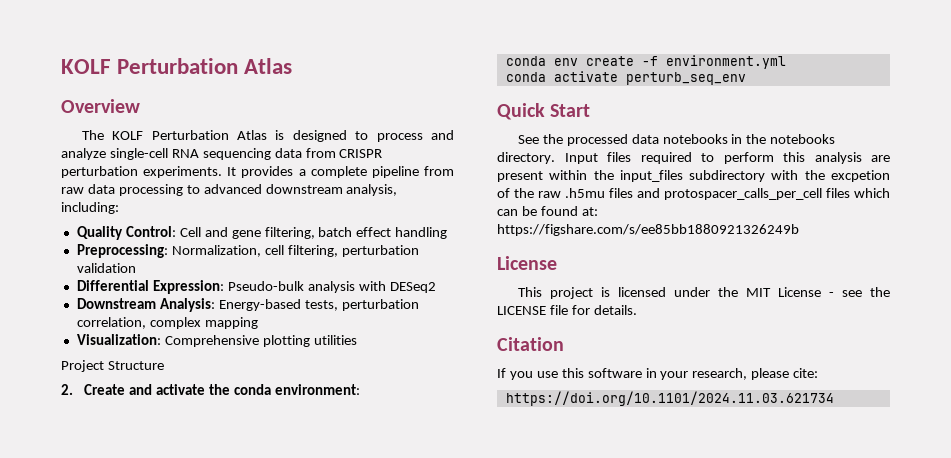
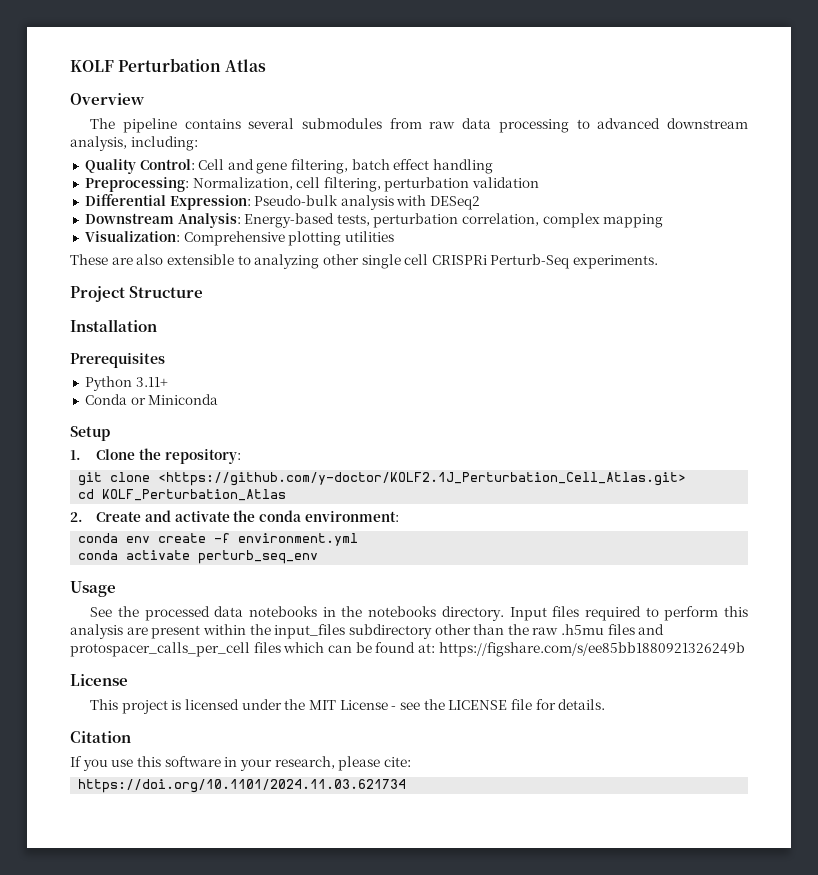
[112,130,455,142] [61,148,383,160] [61,166,419,178] KOLF Perturbation Atlas is designed to process and analyze single-cell RNA sequencing data from CRISPR perturbation experiments. It provides a complete pipeline -> [122,118,383,133] pipeline contains several submodules
[61,360,164,372] Project Structure -> [70,254,659,269] [70,286,204,302] [70,319,157,332] [70,352,165,368] [84,376,168,391] [84,394,219,405] [70,426,110,441] [70,448,241,464] [78,472,687,486] [78,489,287,501] These are also extensible to analyzing other single cell CRISPRi Perturb-Seq experiments. // Project Structure // Installation // Prerequisites // Python 3.11+ // Conda or Miniconda // Setup // 1. Clone the repository: // git clone <https://github.com/y-doctor/KOLF2.1J_Perturbation_Cell_Atlas.git> // cd KOLF_Perturbation_Atlas
[497,103,591,120] Quick Start -> [70,581,116,597] Usage
[771,170,890,182] [497,188,510,198] with the excpetion of -> [434,624,505,635] other than

